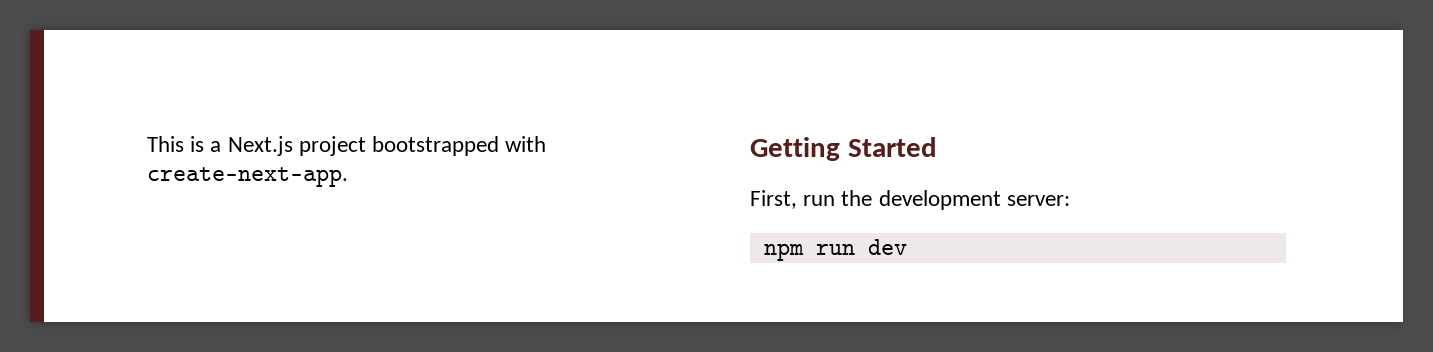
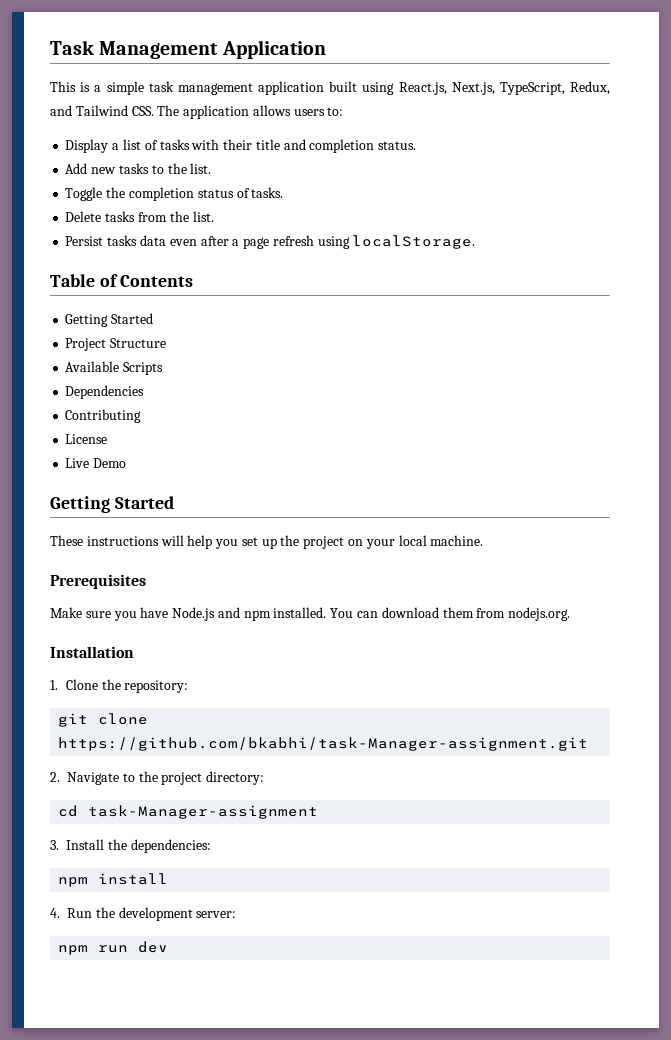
[147,136,547,156] [147,167,348,187] [750,137,937,161] [750,190,836,209] This is a Next.js project bootstrapped with create-next-app. // Getting Started // First, run -> [50,40,326,59] [50,81,611,95] [50,105,344,119] [65,139,417,153] [65,163,212,174] [65,187,284,201] [65,211,214,222] [65,235,476,249] [50,274,194,287] [65,313,154,327] [65,338,167,351] [65,361,164,375] [65,385,145,399] [65,409,142,423] [65,434,108,444] [65,458,127,468] [50,496,174,513] [50,535,484,549] [50,574,146,589] [50,607,571,621] [50,646,134,658] [50,679,189,693] [58,713,149,727] [58,737,589,751] [50,771,265,785] [58,805,319,819] [50,839,211,853] [58,873,169,887] [50,908,92,918] Task Management Application // This is a simple task management application built using React.js, Next.js, TypeScript, Redux, and Tailwind CSS. The application allows users to: // Display a list of tasks with their title and completion status. // Add new tasks to the list. // Toggle the completion status of tasks. // Delete tasks from the list. // Persist tasks data even after a page refresh using localStorage. // Table of Contents // Getting Started // Project Structure // Available Scripts // Dependencies // Contributing // License // Live Demo // Getting Started // These instructions will help you set up the project on your local machine. // Prerequisites // Make sure you have Node.js and npm installed. You can download them from nodejs.org. // Installation // 1. Clone the repository: // git clone https://github.com/bkabhi/task-Manager-assignment.git // 2. Navigate to the project directory: // cd task-Manager-assignment // 3. Install the dependencies: // npm install // 4. Run

